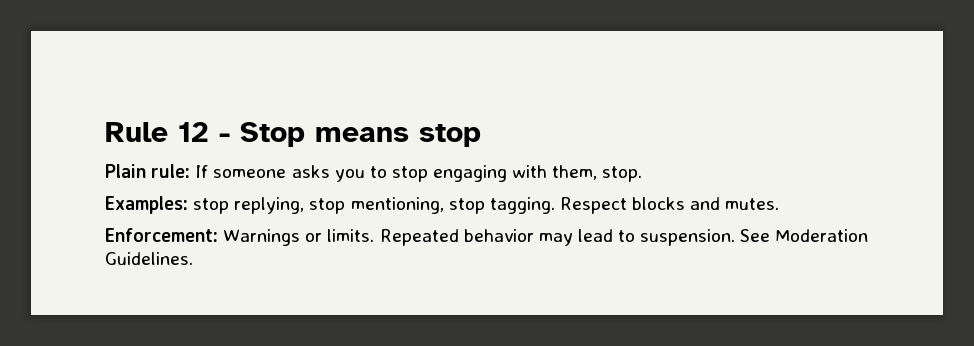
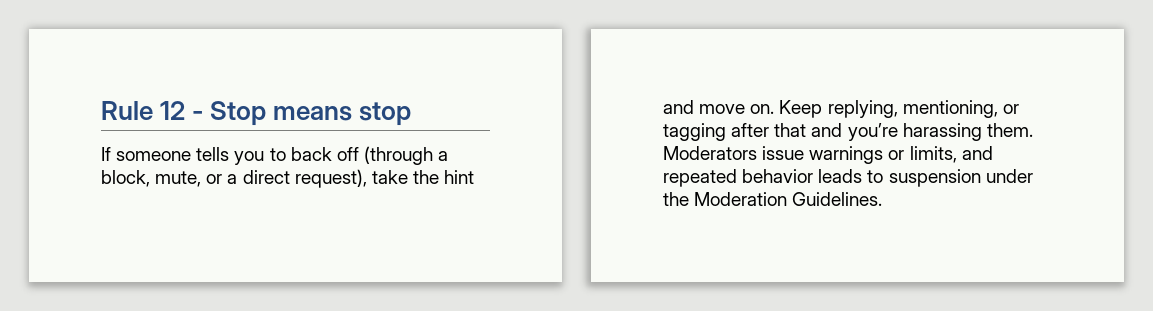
[105,164,191,178] Plain rule: -> (412, 114) none
[291,165,330,178] asks -> [196,147,230,161] tells
[391,165,643,182] [105,196,780,214] [105,228,771,246] stop engaging with them, stop. // Examples: stop replying, stop mentioning, stop tagging. Respect blocks and mutes. // Enforcement: Warnings or limits. Repeated behavior may lead to suspension. See -> [290,146,449,165] [101,169,475,188] [663,100,1019,118] [663,123,1033,141] [663,146,993,164] [663,169,1033,187] [663,192,689,206] back off (through a block, mute, or a direct request), take the hint and move on. Keep replying, mentioning, or tagging after that and you’re harassing them. Moderators issue warnings or limits, and repeated behavior leads to suspension under the

